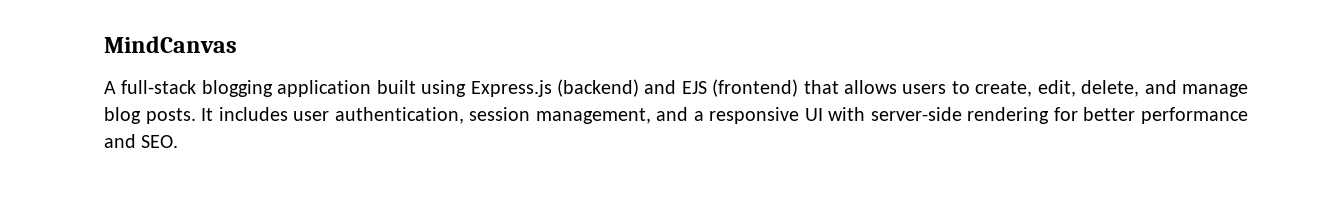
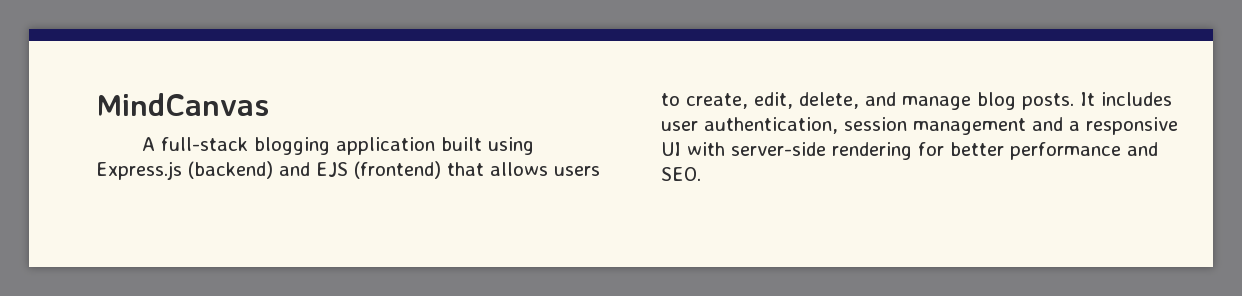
[535,108,651,124] management, -> [913,118,1026,135] management

